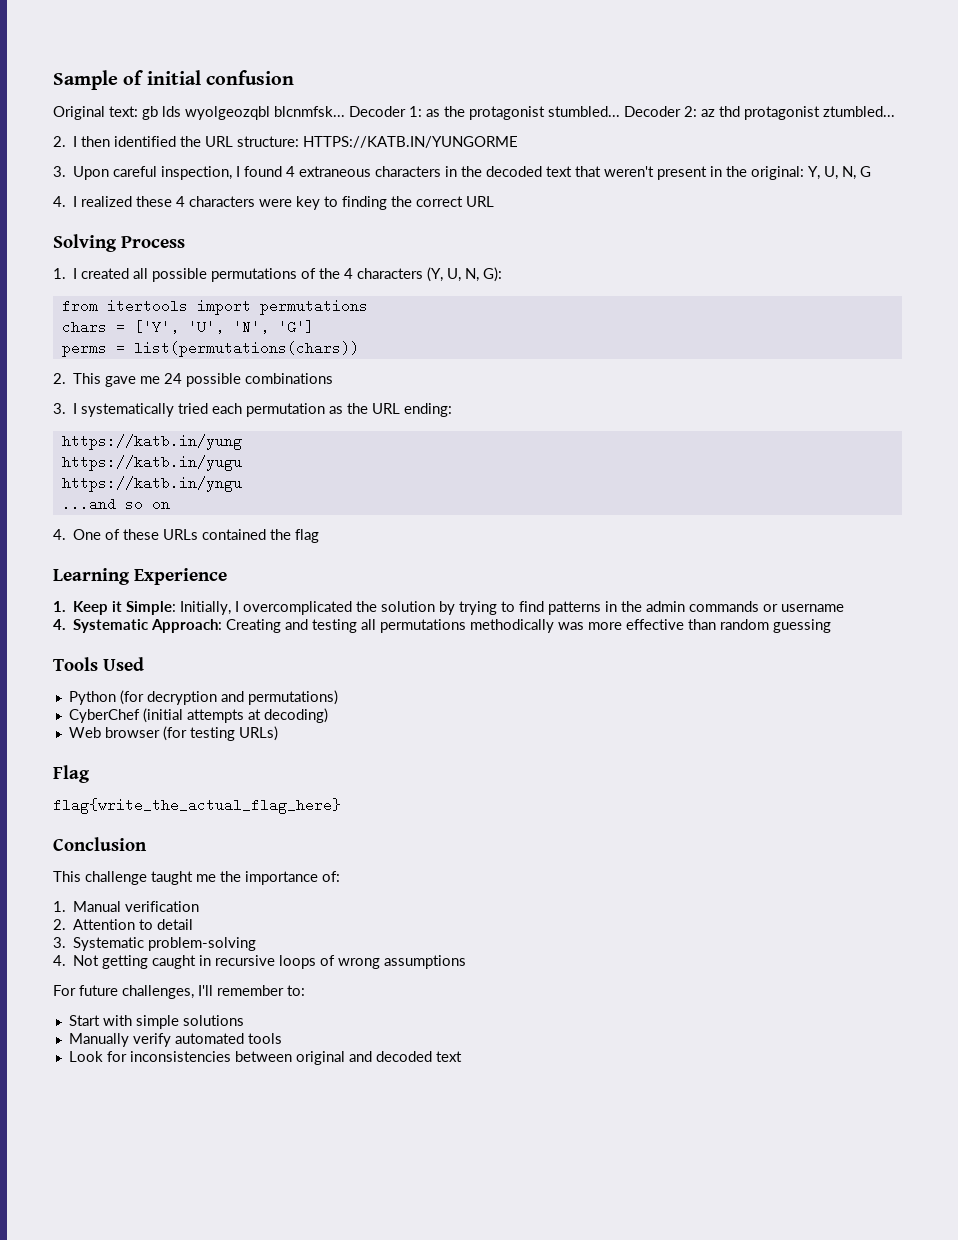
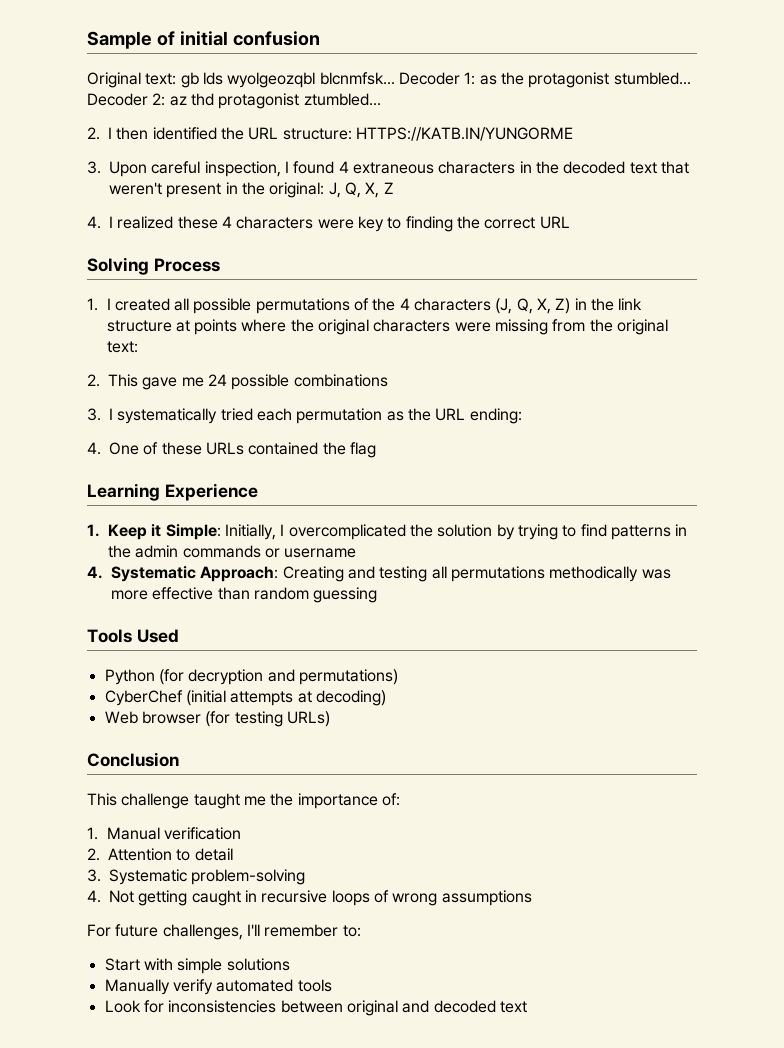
[808,166,872,180] Y, U, N, G -> [328,182,394,198] J, Q, X, Z
[427,267,503,282] [61,299,368,315] [61,320,314,334] [61,341,359,357] (Y, U, N, G): // from itertools import permutations // chars = ['Y', 'U', 'N', 'G'] // perms = list(permutations(chars)) -> [495,298,643,314] [106,319,669,335] [106,341,138,353] (J, Q, X, Z) in the link structure at points where the original characters were missing from the original text:
[61,434,242,450] [61,455,242,471] [61,476,242,492] [61,497,170,511] // https://katb.in/yung // https://katb.in/yugu // https://katb.in/yngu // ...and so on -> (522, 416) none
[53,765,90,783] [53,798,341,814] // Flag // flag{write_the_actual_flag_here} -> (330, 719) none

